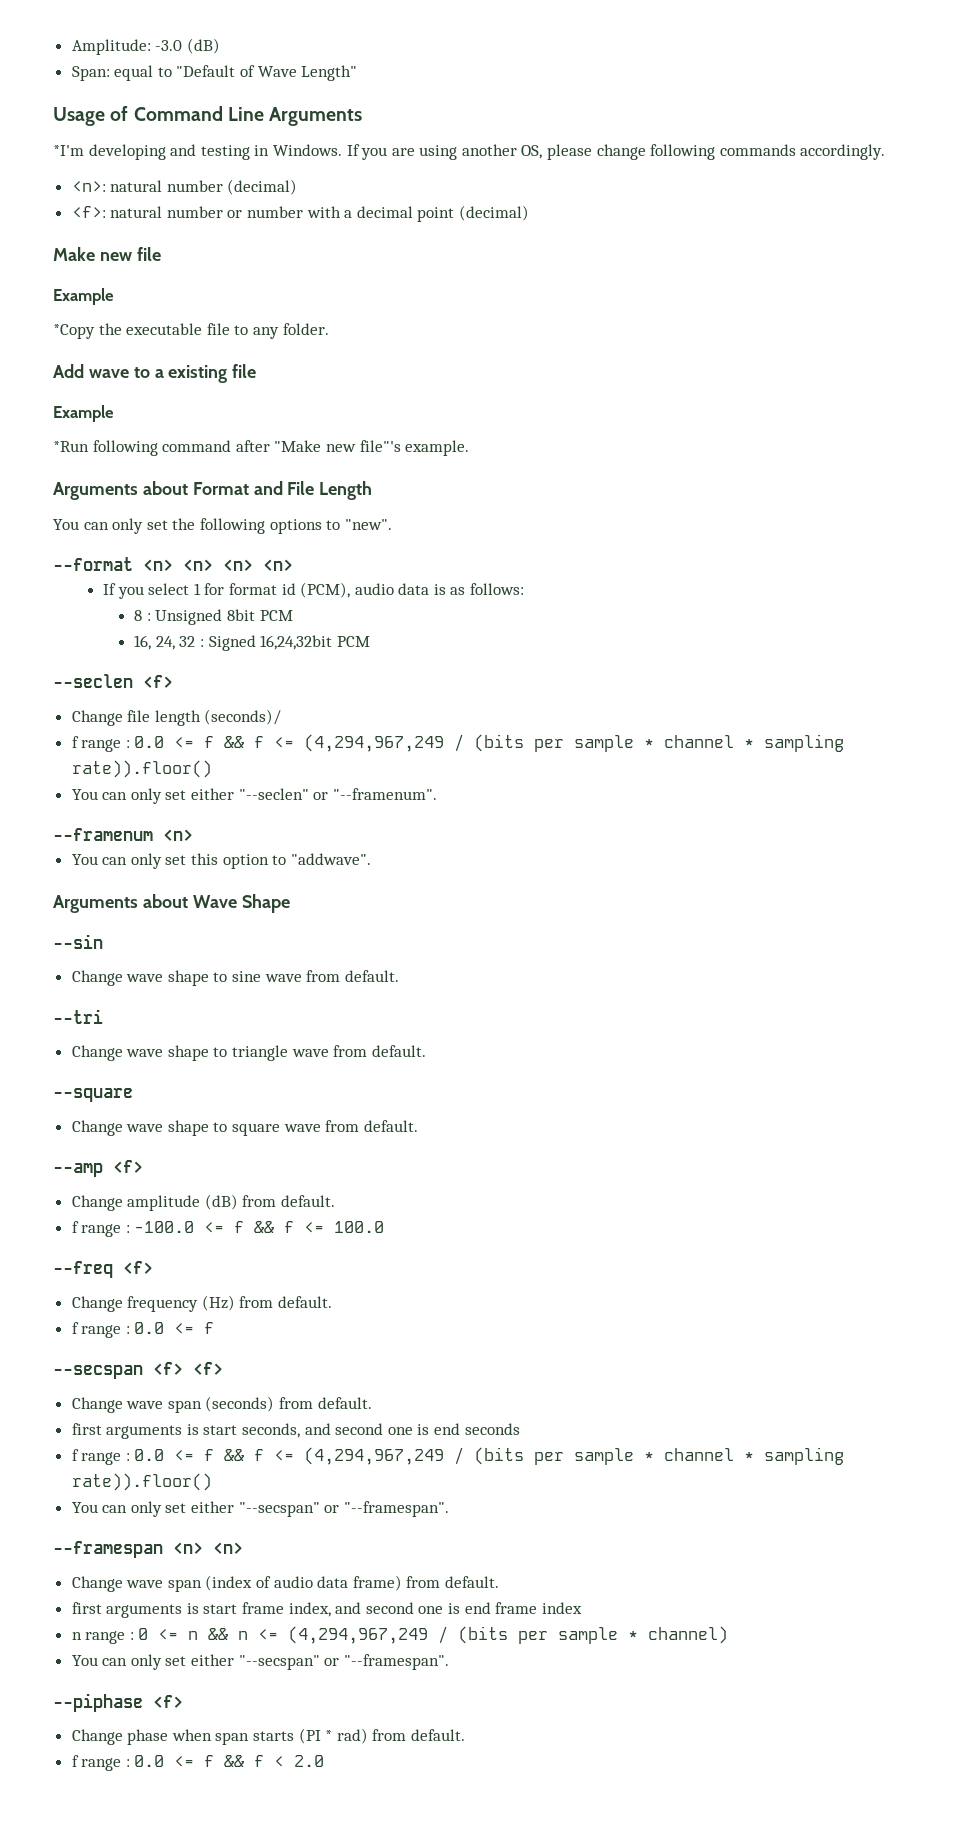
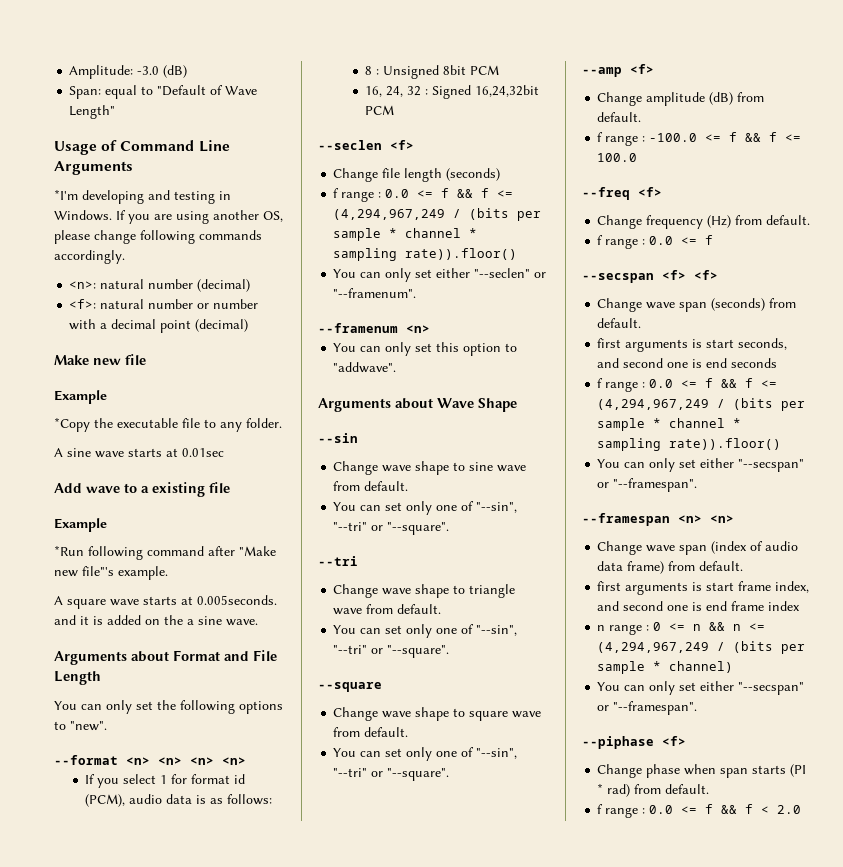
(329, 329) none -> [54,448,224,458] // A sine wave starts at 0.01sec
(470, 448) none -> [54,595,277,609] [54,615,258,626] // A square wave starts at 0.005seconds. and it is added on the a sine wave.
[204,709,282,725] (seconds)/ -> [446,168,501,181] (seconds)
(399, 976) none -> [333,501,518,515] [333,522,450,535] // You can set only one of "--sin", "--tri" or "--square".
(426, 1051) none -> [333,624,518,638] [333,645,450,658] // You can set only one of "--sin", "--tri" or "--square".
(418, 1126) none -> [333,747,518,761] [333,768,450,781] // You can set only one of "--sin", "--tri" or "--square".

